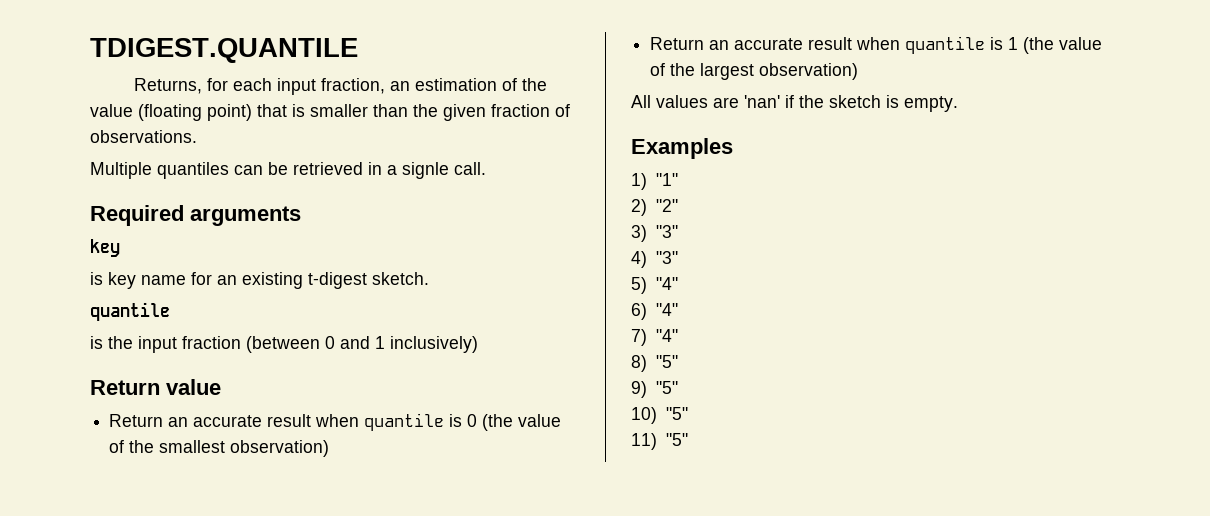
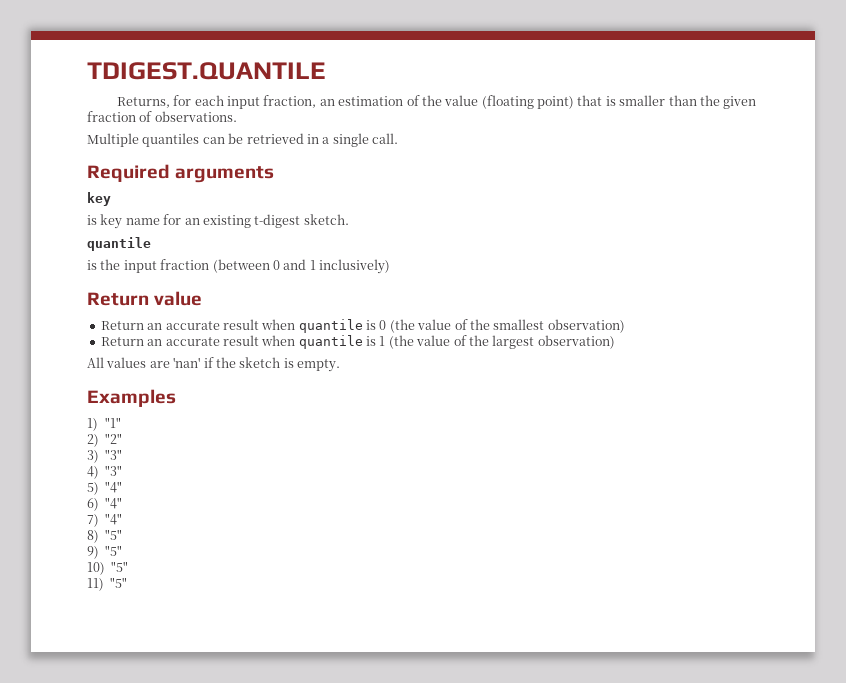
[402,162,449,179] signle -> [332,133,369,147] single

